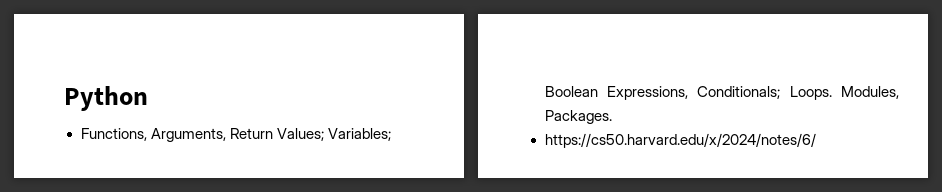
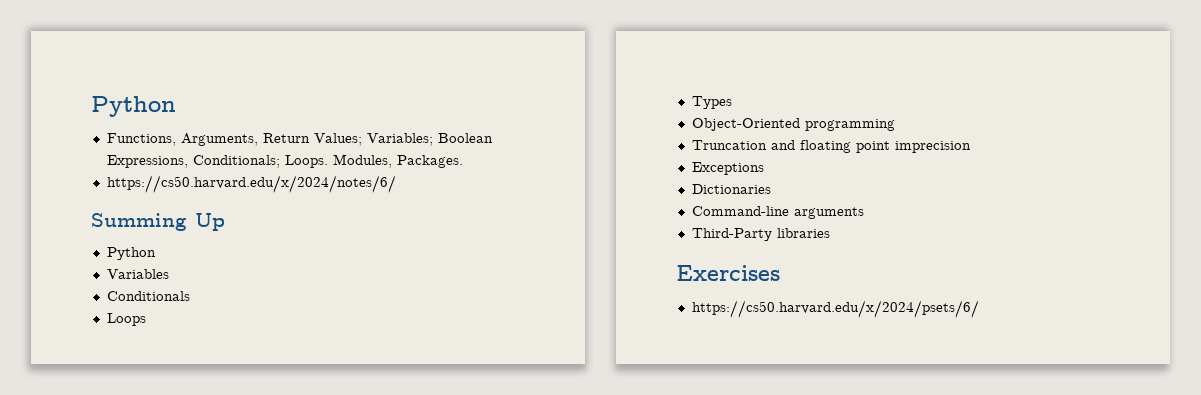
(816, 140) none -> [91,213,225,231] [106,247,156,260] [106,269,169,279] [106,291,190,301] [106,313,146,326] [691,96,732,109] [691,118,895,131] [691,140,971,153] [691,162,764,175] [691,184,771,194] [691,206,864,219] [691,228,830,241] [676,265,780,281] [691,300,979,318] // Summing Up // Python // Variables // Conditionals // Loops // Types // Object-Oriented programming // Truncation and floating point imprecision // Exceptions // Dictionaries // Command-line arguments // Third-Party libraries // Exercises // https://cs50.harvard.edu/x/2024/psets/6/

